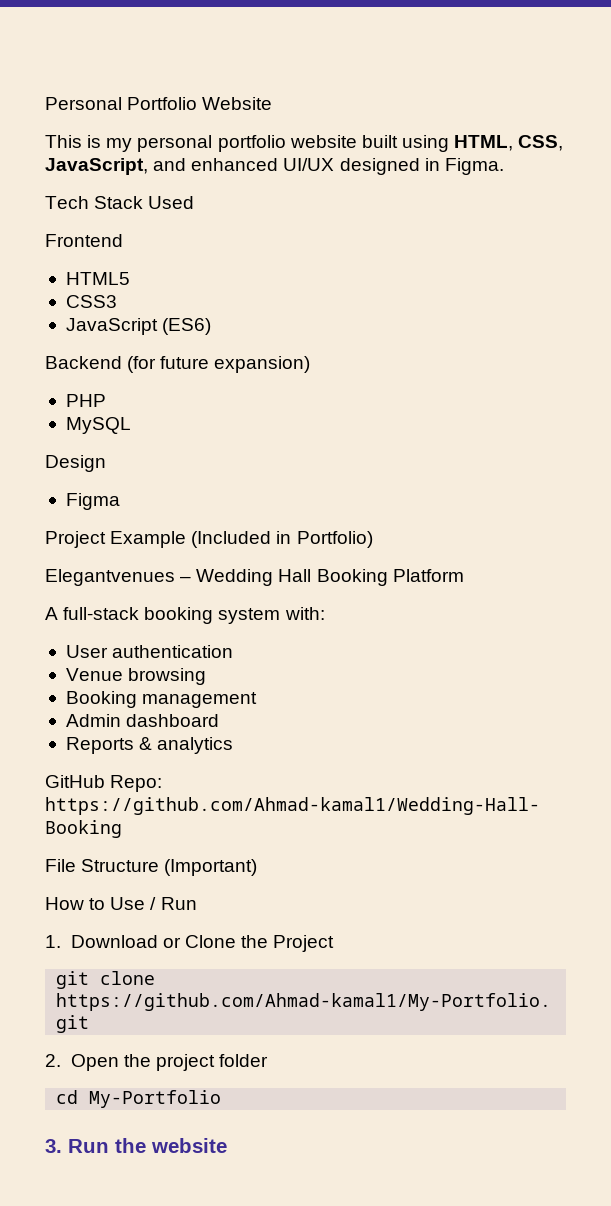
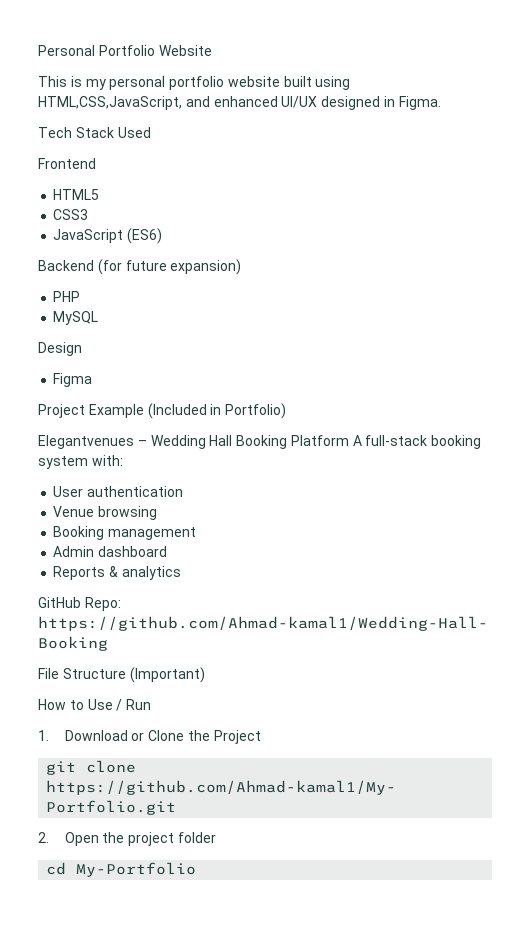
[454,135,564,151] [45,158,148,175] HTML, CSS, JavaScript, -> [38,96,182,110] HTML,CSS,JavaScript,
(464, 575) // -> (349, 440) none
[45,1138,227,1153] // 3. Run the website -> (197, 869) none

